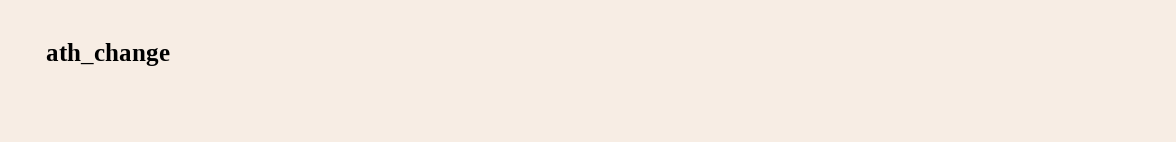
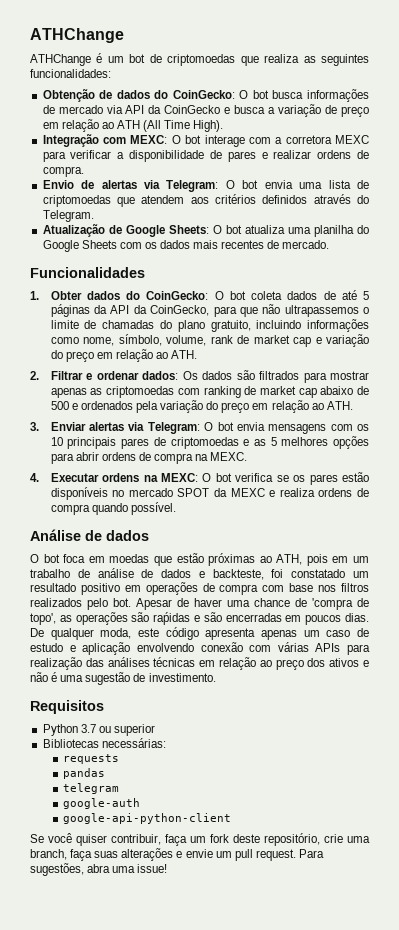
[46,43,170,66] ath_change -> [30,28,124,43] [30,53,370,66] [30,69,111,78] [42,89,369,102] [42,104,369,117] [42,119,224,132] [42,134,370,147] [42,150,369,162] [42,166,84,177] [42,180,370,192] [42,194,369,207] [42,210,94,222] [42,224,370,237] [42,240,330,252] [30,267,145,278] [30,290,370,300] [50,304,370,317] [50,319,369,332] [50,334,369,347] [50,349,198,362] [30,370,369,383] [50,386,369,398] [50,400,353,413] [30,422,370,434] [50,436,369,449] [50,452,248,464] [30,472,369,485] [50,487,369,500] [50,502,176,515] [30,529,149,541] [30,553,369,566] [30,568,369,580] [30,582,370,595] [30,598,369,610] [30,612,370,625] [30,627,369,640] [30,642,370,655] [30,657,370,670] [30,672,216,685] [30,700,104,714] [42,724,155,736] [42,738,166,748] [63,754,120,764] [63,768,106,779] [63,783,120,794] [63,798,141,809] [63,813,232,824] [30,833,370,846] [30,848,324,861] [30,863,168,876] ATHChange // ATHChange é um bot de criptomoedas que realiza as seguintes funcionalidades: // Obtenção de dados do CoinGecko: O bot busca informações de mercado via API da CoinGecko e busca a variação de preço em relação ao ATH (All Time High). // Integração com MEXC: O bot interage com a corretora MEXC para verificar a disponibilidade de pares e realizar ordens de compra. // Envio de alertas via Telegram: O bot envia uma lista de criptomoedas que atendem aos critérios definidos através do Telegram. // Atualização de Google Sheets: O bot atualiza uma planilha do Google Sheets com os dados mais recentes de mercado. // Funcionalidades // 1. Obter dados do CoinGecko: O bot coleta dados de até 5 páginas da API da CoinGecko, para que não ultrapassemos o limite de chamadas do plano gratuito, incluindo informações como nome, símbolo, volume, rank de market cap e variação do preço em relação ao ATH. // 2. Filtrar e ordenar dados: Os dados são filtrados para mostrar apenas as criptomoedas com ranking de market cap abaixo de 500 e ordenados pela variação do preço em relação ao ATH. // 3. Enviar alertas via Telegram: O bot envia mensagens com os 10 principais pares de criptomoedas e as 5 melhores opções para abrir ordens de compra na MEXC. // 4. Executar ordens na MEXC: O bot verifica se os pares estão disponíveis no mercado SPOT da MEXC e realiza ordens de compra quando possível. // Análise de dados // O bot foca em moedas que estão próximas ao ATH, pois em um trabalho de análise de dados e backteste, foi constatado um resultado positivo em operações de compra com base nos filtros realizados pelo bot. Apesar de haver uma chance de 'compra de topo', as operações são raṕidas e são encerradas em poucos dias. De qualquer moda, este código apresenta apenas um caso de estudo e aplicação envolvendo conexão com várias APIs para realização das análises técnicas em relação ao preço dos ativos e não é uma sugestão de investimento. // Requisitos // Python 3.7 ou superior // Bibliotecas necessárias: // requests // pandas // telegram // google-auth // google-api-python-client // Se você quiser contribuir, faça um fork deste repositório, crie uma branch, faça suas alterações e envie um pull request. Para sugestões, abra uma issue!

